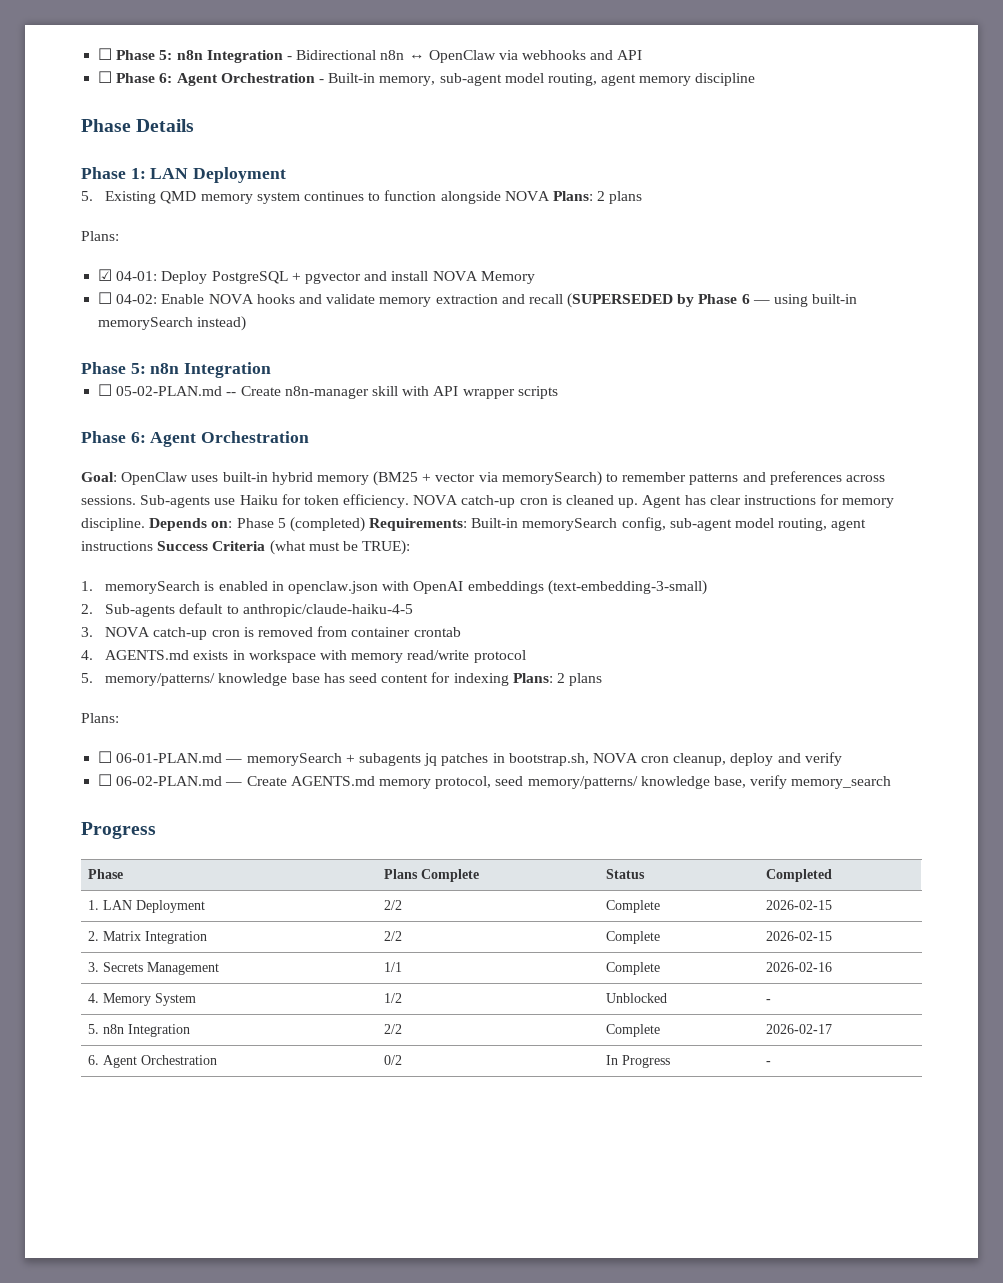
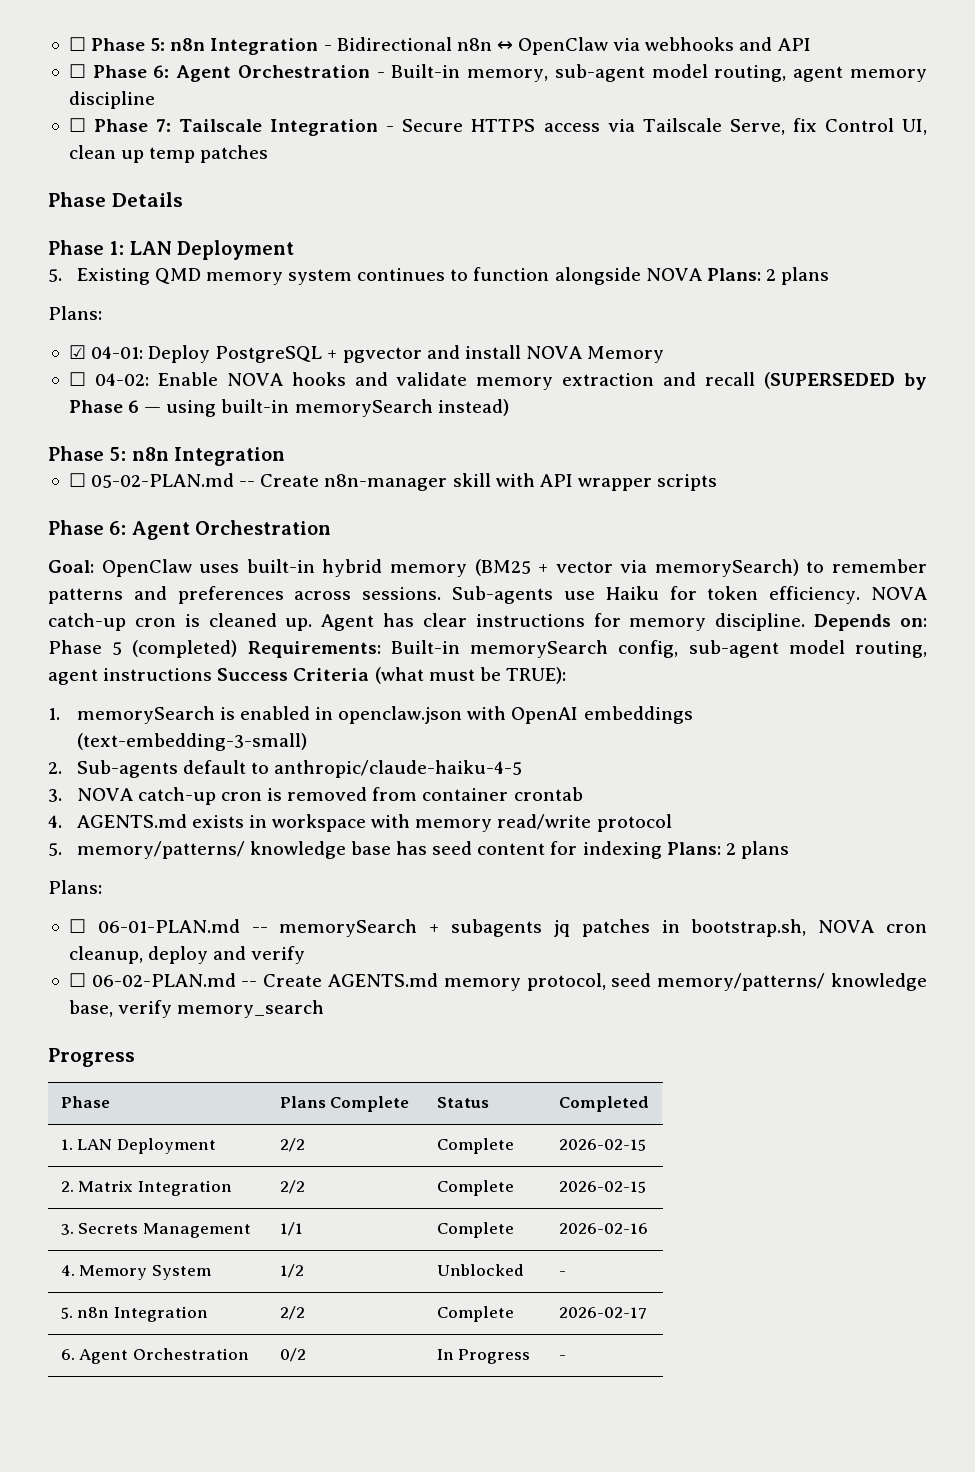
(756, 79) none -> [68,118,927,136] [68,145,269,163] // ☐ Phase 7: Tailscale Integration - Secure HTTPS access via Tailscale Serve, fix Control UI, clean up temp patches
[225,759,243,763] — -> [251,927,268,933] --
[225,782,243,786] — -> [241,981,258,987] --

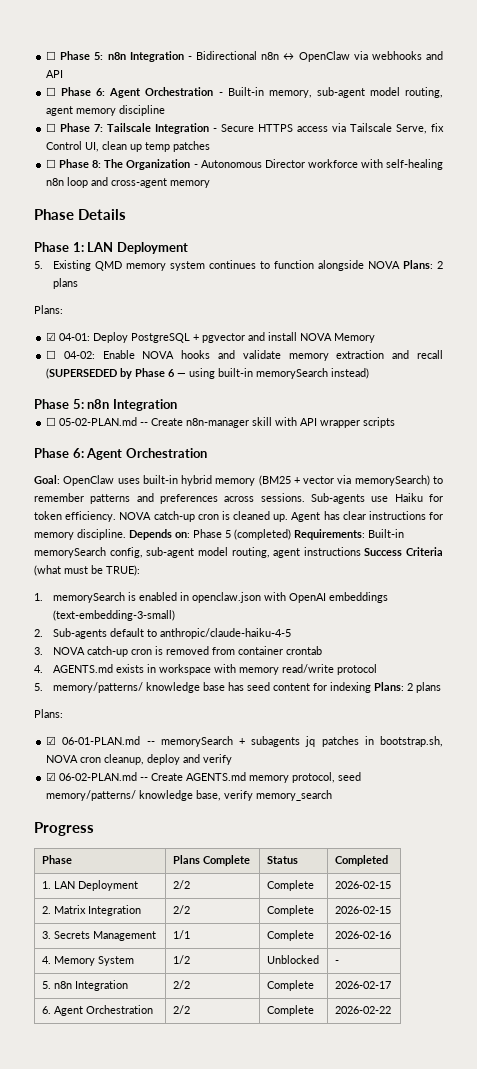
(269, 154) none -> [46,159,443,170] [46,177,211,188] // ☐ Phase 8: The Organization - Autonomous Director workforce with self-healing n8n loop and cross-agent memory
[68,919,86,933] ☐ -> [46,736,57,745] ☑
[68,973,86,987] ☐ -> [46,772,57,781] ☑
[279,1348,306,1362] [436,1349,531,1364] [558,1355,566,1360] 0/2 | In Progress | - -> [172,1005,190,1014] [266,1005,314,1016] [334,1006,391,1014] 2/2 | Complete | 2026-02-22

